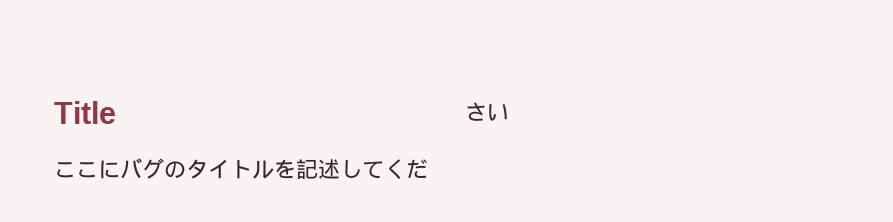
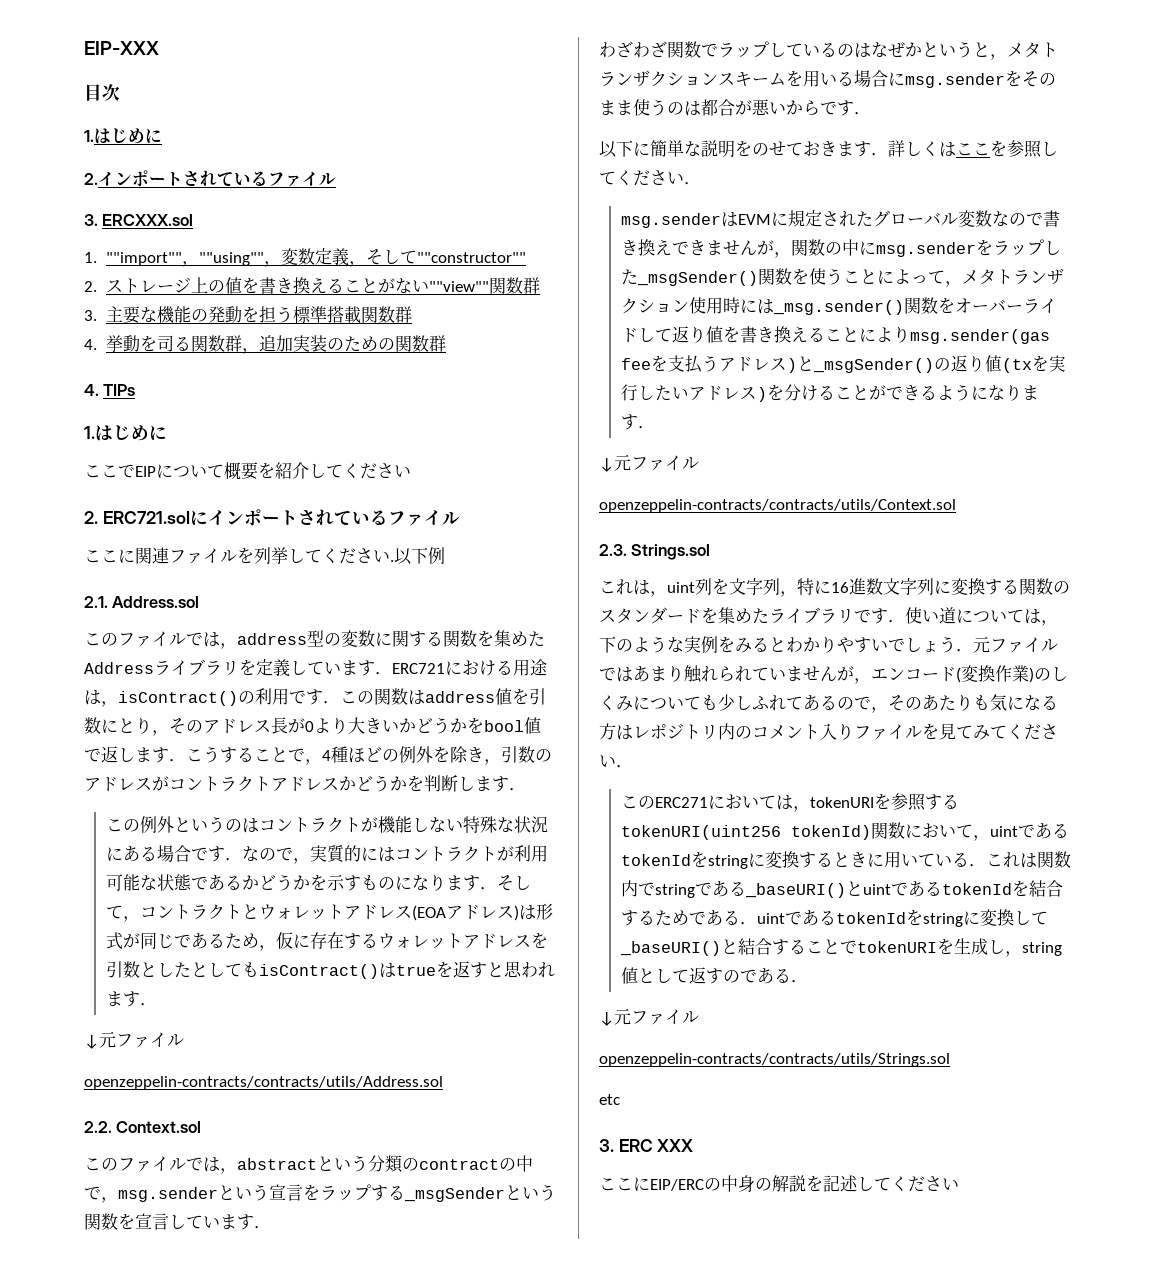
[54,101,116,124] [54,158,274,179] Title // ここにバグのタイトル -> [84,41,159,55] [84,84,120,101] [84,128,162,144] [84,170,336,187] [84,214,194,226] [84,248,526,267] [84,277,540,294] [84,306,412,324] [84,335,446,354] [84,384,136,396] [84,425,167,441] [84,462,411,480] [84,509,460,526] [84,547,445,565] [84,596,200,608] [84,630,545,649] [84,659,547,677] [84,688,546,707] [84,717,541,736] [84,746,552,765] [84,775,526,792] [105,816,548,834] [105,845,548,864] [105,874,531,891] [105,903,553,922] [105,932,548,951] [105,961,555,979] [105,991,157,1007] [84,1031,184,1049] [84,1076,443,1090] [84,1121,202,1133] [84,1155,533,1174] [84,1184,556,1203] [84,1213,271,1230] [599,41,1058,60] [599,70,1056,88] [599,99,871,116] [599,140,1058,158] [599,170,701,186] [620,210,1060,228] [620,239,1061,258] [620,268,1064,287] [620,297,1057,315] [620,326,1050,344] [620,355,1066,373] [620,384,1039,402] [620,414,655,430] [599,454,699,472] [599,499,956,513] [599,544,711,560] [599,578,1070,597] [599,607,1058,626] [599,636,1058,653] [599,665,1068,684] [599,694,1058,713] [599,723,1058,740] [599,755,633,768] [620,793,959,812] [620,822,1069,841] [620,851,1071,869] [620,880,1063,898] [620,909,1048,927] [619,938,1062,957] [620,967,808,984] [599,1008,699,1026] [599,1053,950,1067] [599,1094,620,1105] [599,1139,694,1152] [599,1175,806,1192] EIP-XXX // 目次 // 1.はじめに // 2.インポートされているファイル // 3. ERCXXX.sol // 1. ""import""，""using""，変数定義，そして""constructor"" // 2.ストレージ上の値を書き換えることがない""view""関数群 // 3.主要な機能の発動を担う標準搭載関数群 // 4.挙動を司る関数群，追加実装のための関数群 // 4. TIPs // 1.はじめに // ここでEIPについて概要を紹介してください // 2. ERC721.solにインポートされているファイル // ここに関連ファイルを列挙してください.以下例 // 2.1. Address.sol // このファイルでは，address型の変数に関する関数を集めたAddressライブラリを定義しています．ERC721における用途は，isContract()の利用です．この関数はaddress値を引数にとり，そのアドレス長が0より大きいかどうかをbool値で返します．こうすることで，4種ほどの例外を除き，引数のアドレスがコントラクトアドレスかどうかを判断します． // この例外というのはコントラクトが機能しない特殊な状況にある場合です．なので，実質的にはコントラクトが利用可能な状態であるかどうかを示すものになります．そして，コントラクトとウォレットアドレス(EOAアドレス)は形式が同じであるため，仮に存在するウォレットアドレスを引数としたとしてもisContract()はtrueを返すと思われます． // ↓元ファイル // openzeppelin-contracts/contracts/utils/Address.sol // 2.2. Context.sol // このファイルでは，abstractという分類のcontractの中で，msg.senderという宣言をラップする_msgSenderという関数を宣言しています． // わざわざ関数でラップしているのはなぜかというと，メタトランザクションスキームを用いる場合にmsg.senderをそのまま使うのは都合が悪いからです． // 以下に簡単な説明をのせておきます．詳しくはここを参照してください． // msg.senderはEVMに規定されたグローバル変数なので書き換えできませんが，関数の中にmsg.senderをラップした_msgSender()関数を使うことによって，メタトランザクション使用時には_msg.sender()関数をオーバーライドして返り値を書き換えることによりmsg.sender(gas feeを支払うアドレス)と_msgSender()の返り値(txを実行したいアドレス)を分けることができるようになります． // ↓元ファイル // openzeppelin-contracts/contracts/utils/Context.sol // 2.3. Strings.sol // これは，uint列を文字列，特に16進数文字列に変換する関数のスタンダードを集めたライブラリです．使い道については，下のような実例をみるとわかりやすいでしょう．元ファイルではあまり触れられていませんが，エンコード(変換作業)のしくみについても少しふれてあるので，そのあたりも気になる方はレポジトリ内のコメント入りファイルを見てみてください． // このERC271においては，tokenURIを参照するtokenURI(uint256 tokenId)関数において，uintであるtokenIdをstringに変換するときに用いている．これは関数内でstringである_baseURI()とuintであるtokenIdを結合するためである．uintであるtokenIdをstringに変換して_baseURI()と結合することでtokenURIを生成し，string値として返すのである． // ↓元ファイル // openzeppelin-contracts/contracts/utils/Strings.sol // etc // 3. ERC XXX // ここにEIP/ERCの中身の解説

